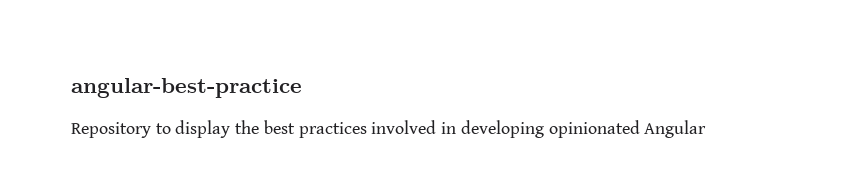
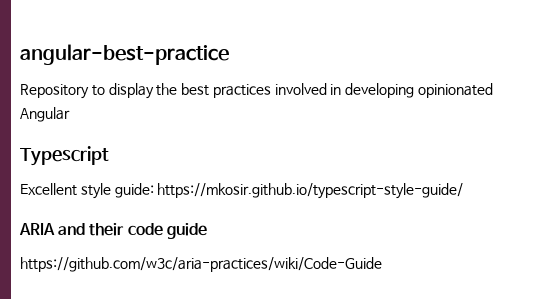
(707, 129) none -> [20,146,109,166] [20,183,464,199] [19,223,207,239] [20,257,382,272] // Typescript // Excellent style guide: https://mkosir.github.io/typescript-style-guide/ // ARIA and their code guide // https://github.com/w3c/aria-practices/wiki/Code-Guide

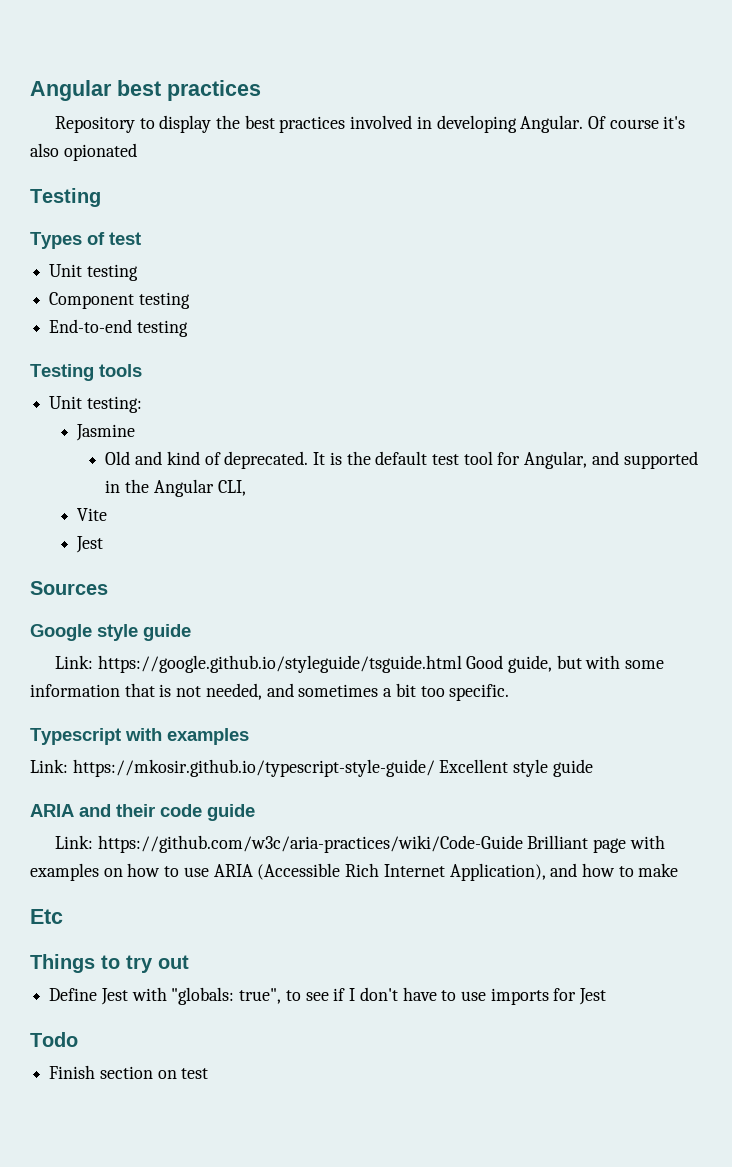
[20,44,229,65] angular-best-practice -> [30,80,261,101] Angular best practices
[418,83,494,98] [20,107,70,122] [20,146,109,166] [20,183,464,199] opinionated Angular // Typescript // Excellent style guide: https://mkosir.github.io/typescript-style-guide/ -> [520,115,686,133] [30,143,137,161] [30,188,101,207] [30,232,141,249] [49,264,138,281] [49,292,190,309] [49,319,188,337] [30,364,142,381] [49,396,142,413] [76,424,136,441] [105,451,698,469] [105,479,246,497] [77,508,108,521] [76,536,104,553] [30,581,108,595] [30,624,191,641] [54,655,665,673] [30,683,510,701] [30,728,249,745] [30,759,593,777] Angular. Of course it's also opionated // Testing // Types of test // Unit testing // Component testing // End-to-end testing // Testing tools // Unit testing: // Jasmine // Old and kind of deprecated. It is the default test tool for Angular, and supported in the Angular CLI, // Vite // Jest // Sources // Google style guide // Link: https://google.github.io/styleguide/tsguide.html Good guide, but with some information that is not needed, and sometimes a bit too specific. // Typescript with examples // Link: https://mkosir.github.io/typescript-style-guide/ Excellent style guide
[20,257,382,272] https://github.com/w3c/aria-practices/wiki/Code-Guide -> [54,835,665,853] [30,863,679,881] [30,909,63,924] [30,954,189,973] [49,987,607,1005] [30,1032,78,1047] [49,1065,209,1079] Link: https://github.com/w3c/aria-practices/wiki/Code-Guide Brilliant page with examples on how to use ARIA (Accessible Rich Internet Application), and how to make // Etc // Things to try out // Define Jest with "globals: true", to see if I don't have to use imports for Jest // Todo // Finish section on test

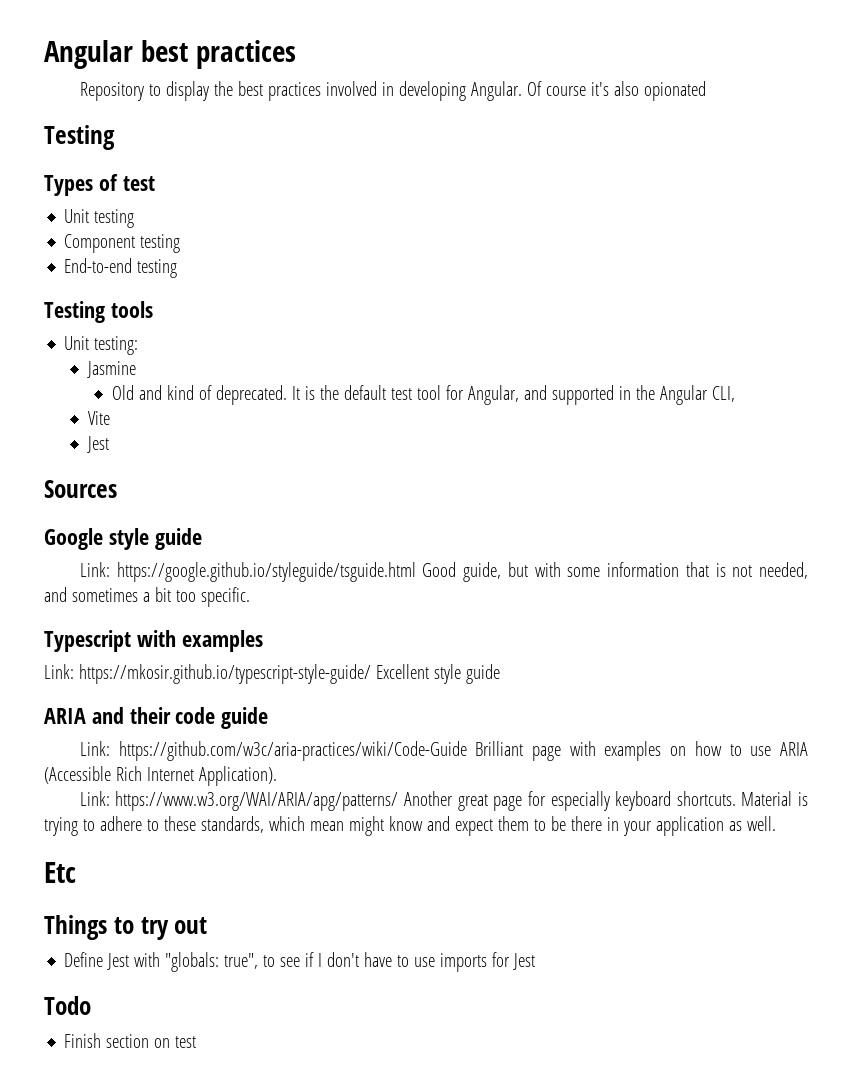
[449,863,679,881] Application), and how to make -> [198,766,277,786] [79,791,808,811] [44,816,776,836] Application). // Link: https://www.w3.org/WAI/ARIA/apg/patterns/ Another great page for especially keyboard shortcuts. Material is trying to adhere to these standards, which mean might know and expect them to be there in your application as well.

